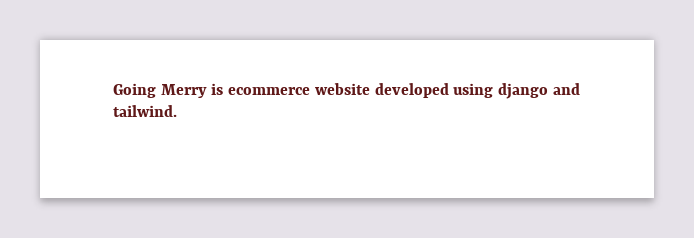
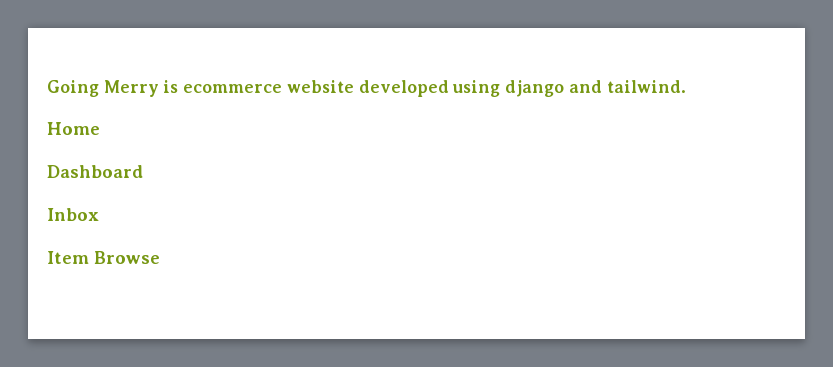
(177, 111) none -> [47,122,100,135] [47,165,143,178] [47,208,99,221] [47,251,160,264] // Home // Dashboard // Inbox // Item Browse

